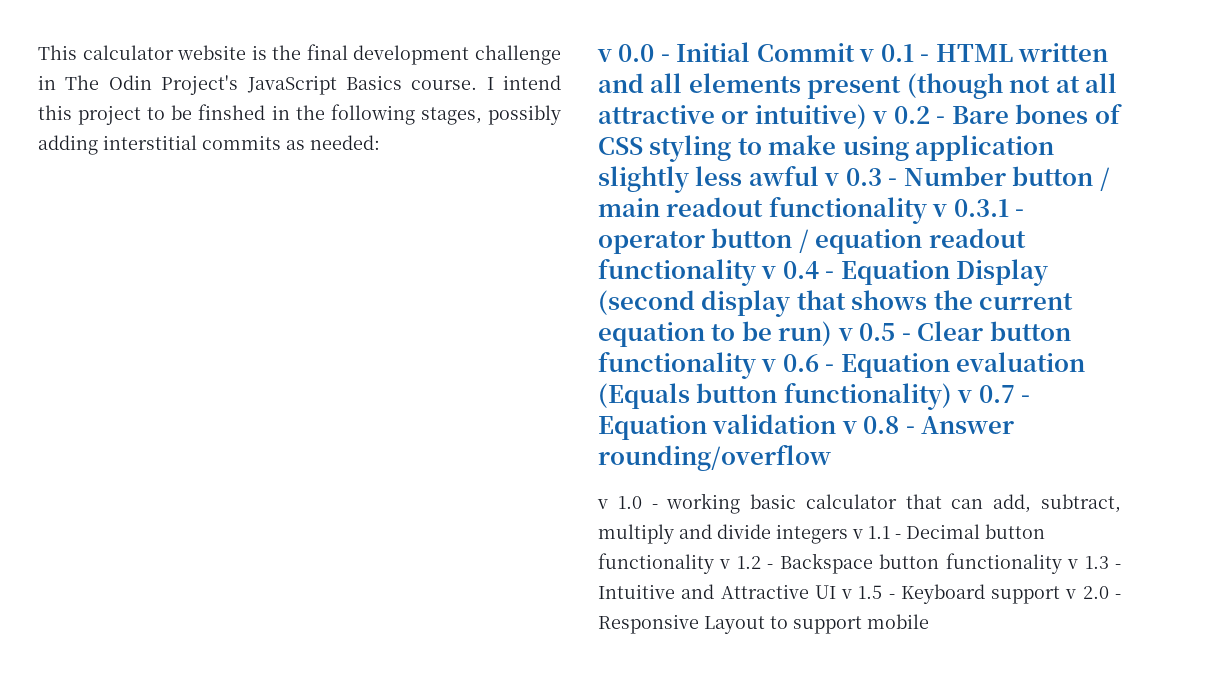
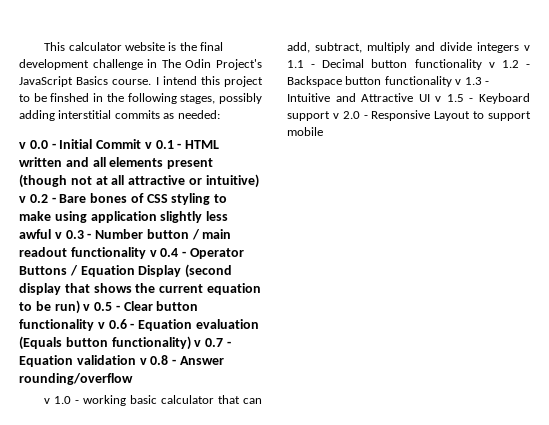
[953,199,1025,217] [598,228,1026,254] [598,258,835,286] 0.3.1 - operator button / equation readout functionality v 0.4 - -> [160,248,244,259] [19,265,78,276] 0.4 - Operator Buttons /

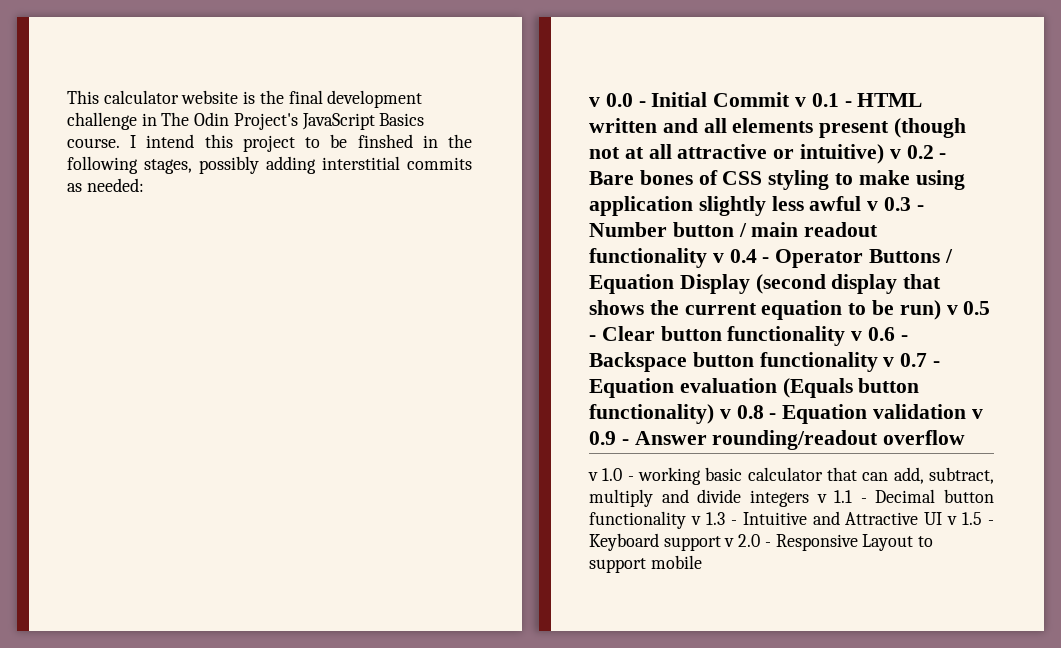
(135, 326) none -> [589,352,941,372] Backspace button functionality v 0.7 -
[205,338,224,347] 0.7 -> [736,405,764,419] 0.8
[150,355,169,365] 0.8 -> [589,431,616,445] 0.9
[19,373,133,385] rounding/overflow -> [712,430,966,450] rounding/readout overflow
[501,60,530,68] [287,76,462,87] 1.2 - Backspace button functionality v -> (701, 520) none

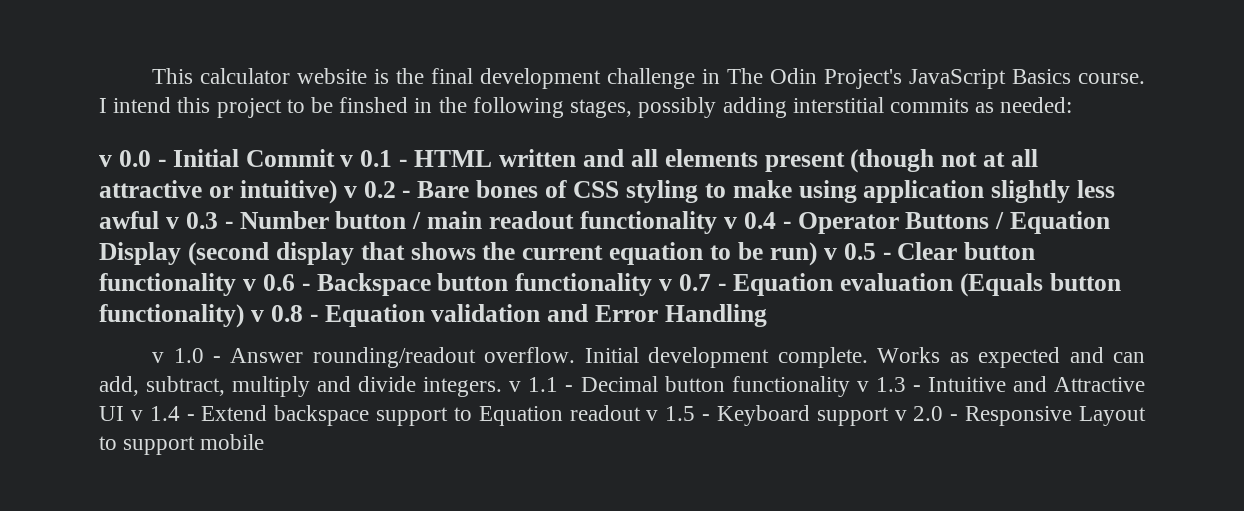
[971,409,983,419] [589,430,966,450] [588,467,857,485] v 0.9 - Answer rounding/readout overflow // v 1.0 - working basic calculator that -> [547,304,768,327] [152,347,1104,368] and Error Handling // v 1.0 - Answer rounding/readout overflow. Initial development complete. Works as expected and
[749,490,809,507] integers -> [423,377,503,397] integers.
(958, 520) none -> [149,405,659,426] 1.4 - Extend backspace support to Equation readout v

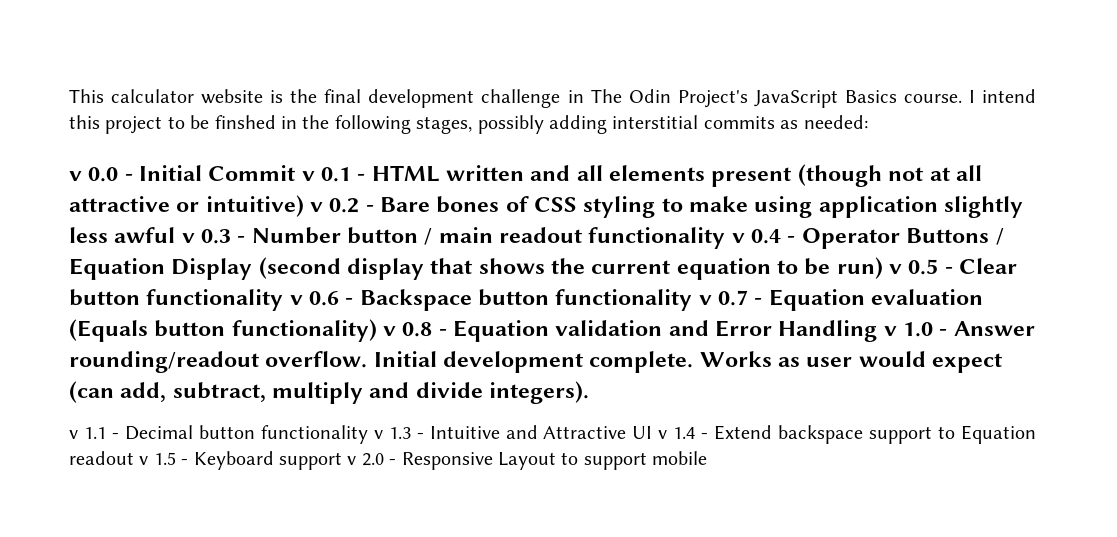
(768, 315) // -> (878, 331) none
[978,347,1145,368] expected and can -> [806,351,1003,373] [69,381,114,403] user would expect (can
[423,377,503,397] integers. -> [489,381,590,404] integers). //

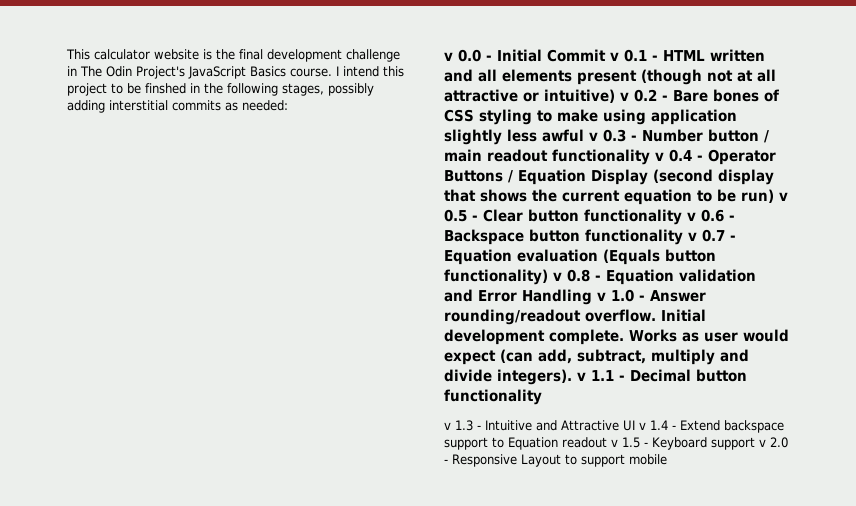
(590, 392) // -> (572, 377) none
(368, 434) none -> (542, 397) //

